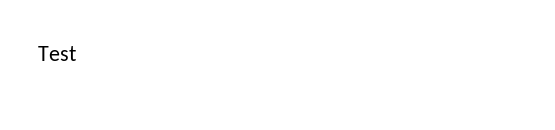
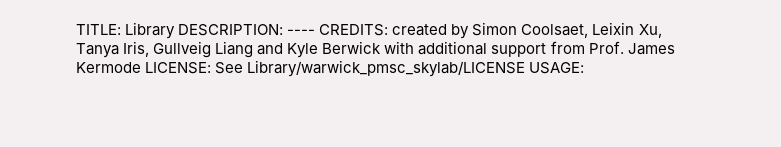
[38,46,76,61] Test -> [76,22,662,39] [76,41,675,58] [76,60,585,77] TITLE: Library DESCRIPTION: ---- CREDITS: created by Simon Coolsaet, Leixin Xu, Tanya Iris, Gullveig Liang and Kyle Berwick with additional support from Prof. James Kermode LICENSE: See Library/warwick_pmsc_skylab/LICENSE USAGE:

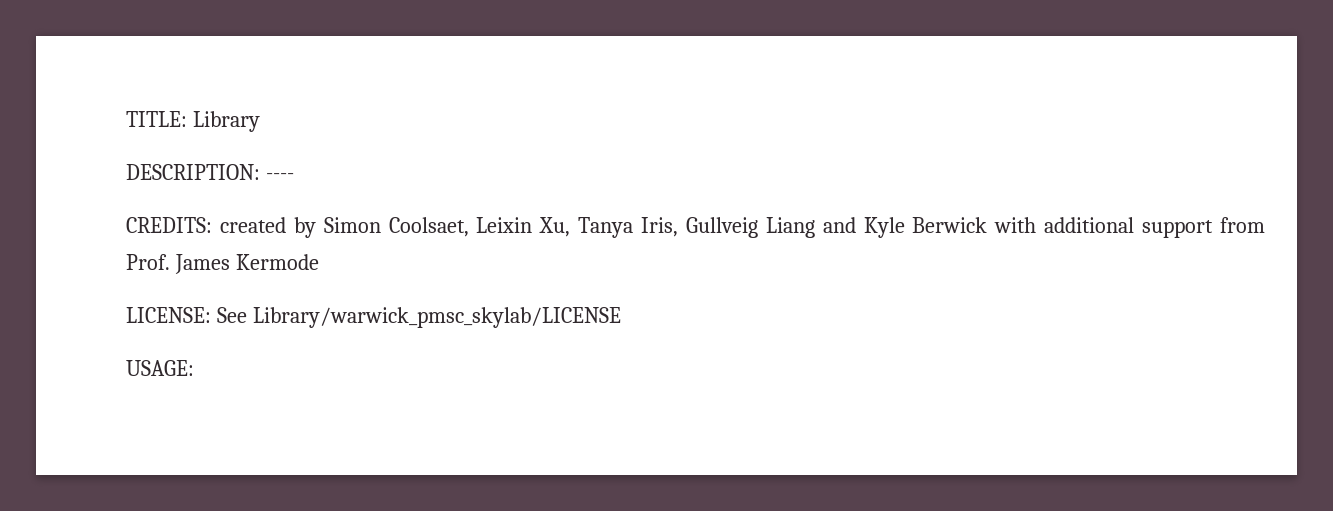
(176, 30) none -> (260, 121) //
(316, 32) none -> (294, 176) //
(141, 67) none -> (319, 262) //
(526, 68) none -> (621, 317) //

